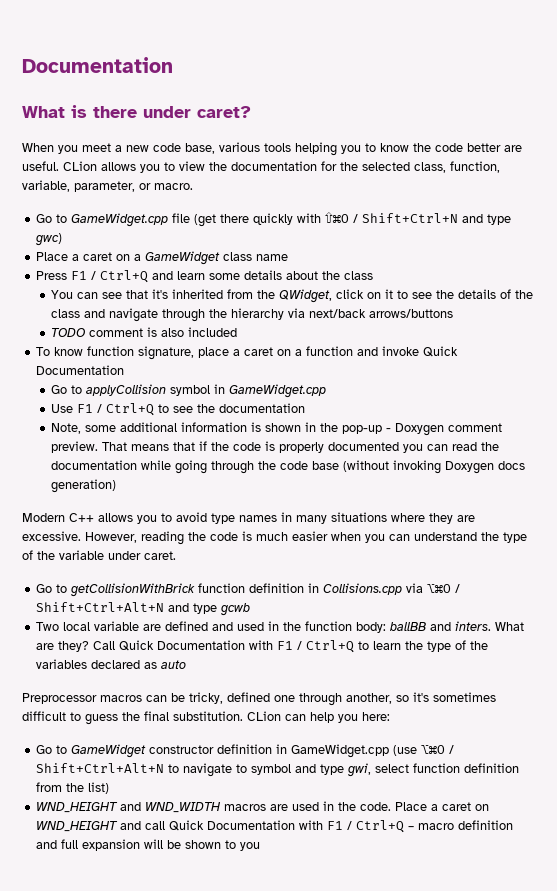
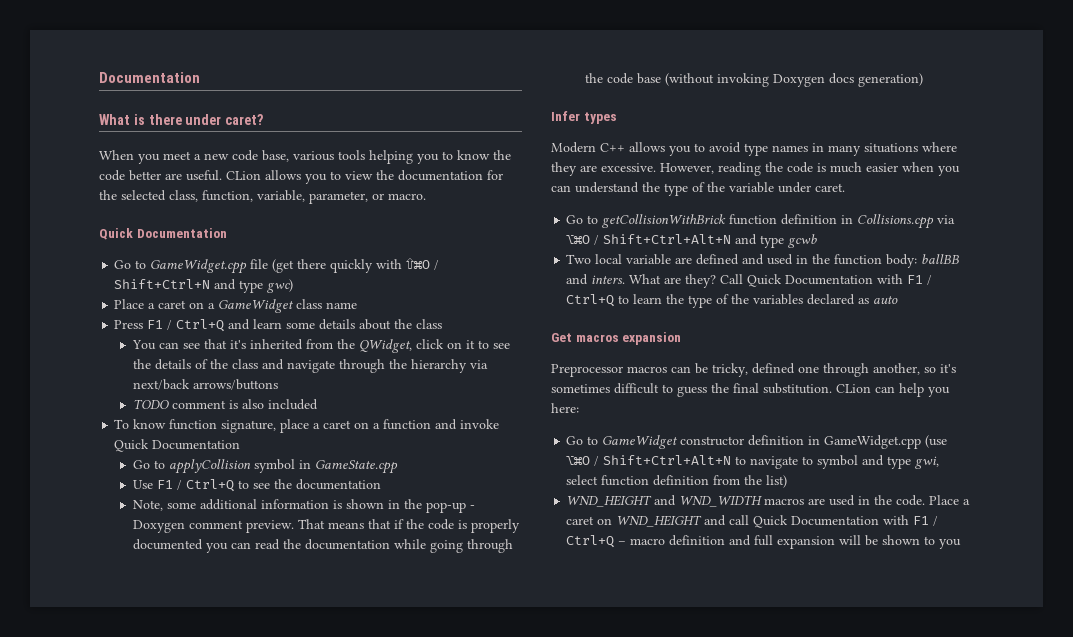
(193, 186) none -> [99,228,227,240] // Quick Documentation
[229,384,327,398] GameWidget.cpp -> [314,460,398,474] GameState.cpp
(117, 486) none -> [551,111,617,124] // Infer types
(187, 664) none -> [551,332,682,345] // Get macros expansion

